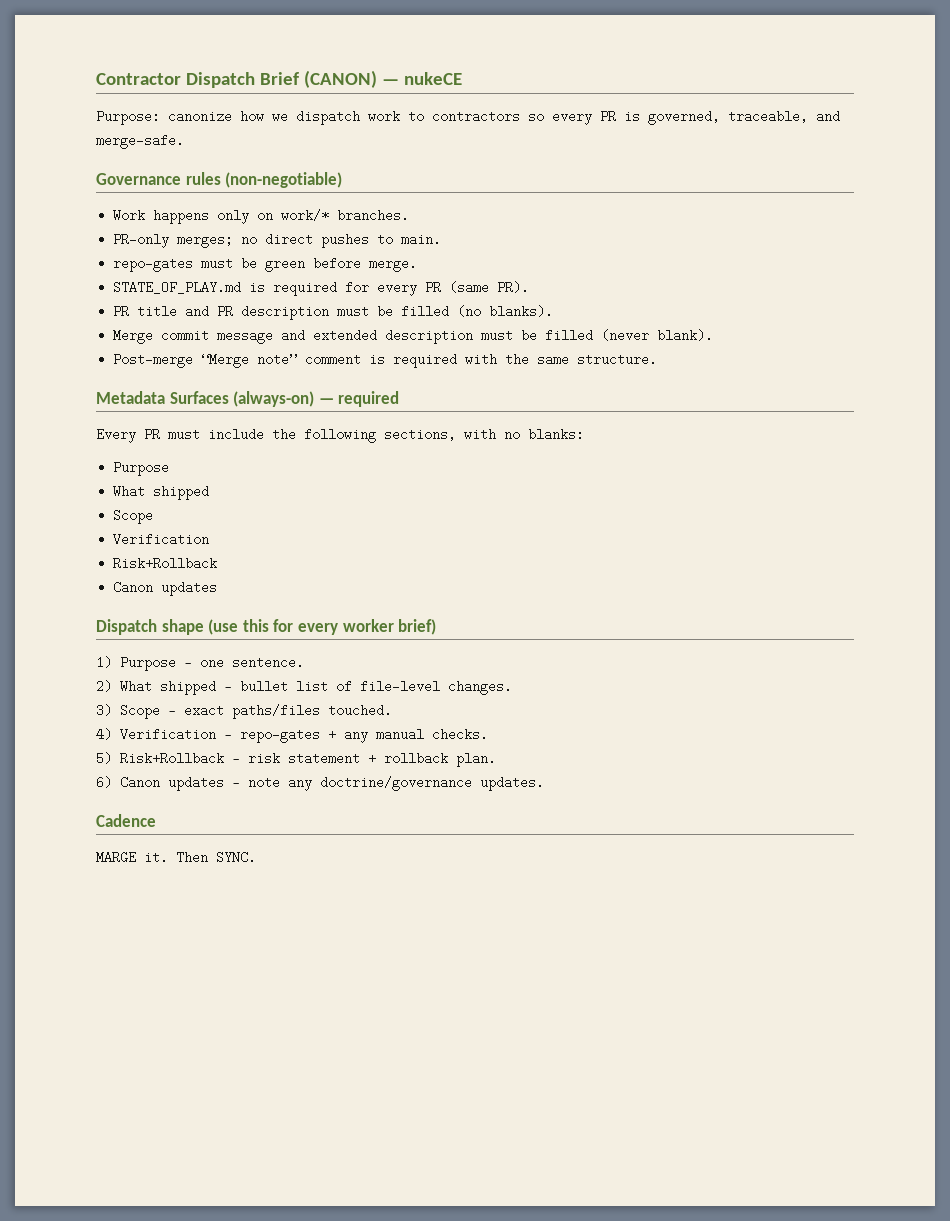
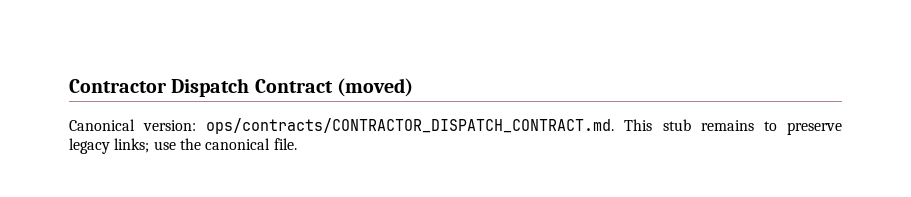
[259,70,462,88] [96,110,840,125] [96,134,184,149] [96,172,343,188] [113,209,410,224] [113,233,442,248] [113,257,418,272] [113,281,530,296] [113,305,554,320] [113,329,714,344] [113,353,658,368] [96,391,400,407] [96,428,584,443] [113,461,170,476] [113,485,210,500] [113,509,154,524] [113,533,210,546] [113,557,218,570] [113,581,218,596] [96,619,437,635] [96,656,304,671] [96,680,512,695] [96,704,392,719] [96,728,488,743] [96,752,496,767] [96,776,544,791] [96,814,156,827] [96,851,256,864] Brief (CANON) — nukeCE // Purpose: canonize how we dispatch work to contractors so every PR is governed, traceable, and merge-safe. // Governance rules (non-negotiable) // Work happens only on work/* branches. // PR-only merges; no direct pushes to main. // repo-gates must be green before merge. // STATE_OF_PLAY.md is required for every PR (same PR). // PR title and PR description must be filled (no blanks). // Merge commit message and extended description must be filled (never blank). // Post-merge “Merge note” comment is required with the same structure. // Metadata Surfaces (always-on) — required // Every PR must include the following sections, with no blanks: // Purpose // What shipped // Scope // Verification // Risk+Rollback // Canon updates // Dispatch shape (use this for every worker brief) // 1) Purpose — one sentence. // 2) What shipped — bullet list of file-level changes. // 3) Scope — exact paths/files touched. // 4) Verification — repo-gates + any manual checks. // 5) Risk+Rollback — risk statement + rollback plan. // 6) Canon updates — note any doctrine/governance updates. // Cadence // MARGE it. Then SYNC. -> [254,78,414,97] [69,118,842,135] [69,138,297,154] Contract (moved) // Canonical version: ops/contracts/CONTRACTOR_DISPATCH_CONTRACT.md. This stub remains to preserve legacy links; use the canonical file.

